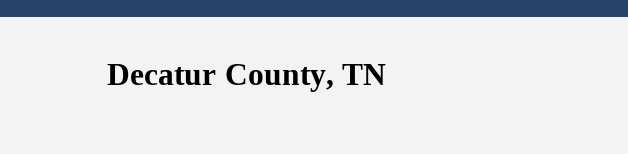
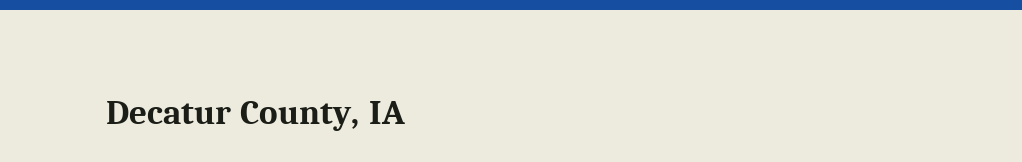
[342,64,387,85] TN -> [368,101,405,124] IA

